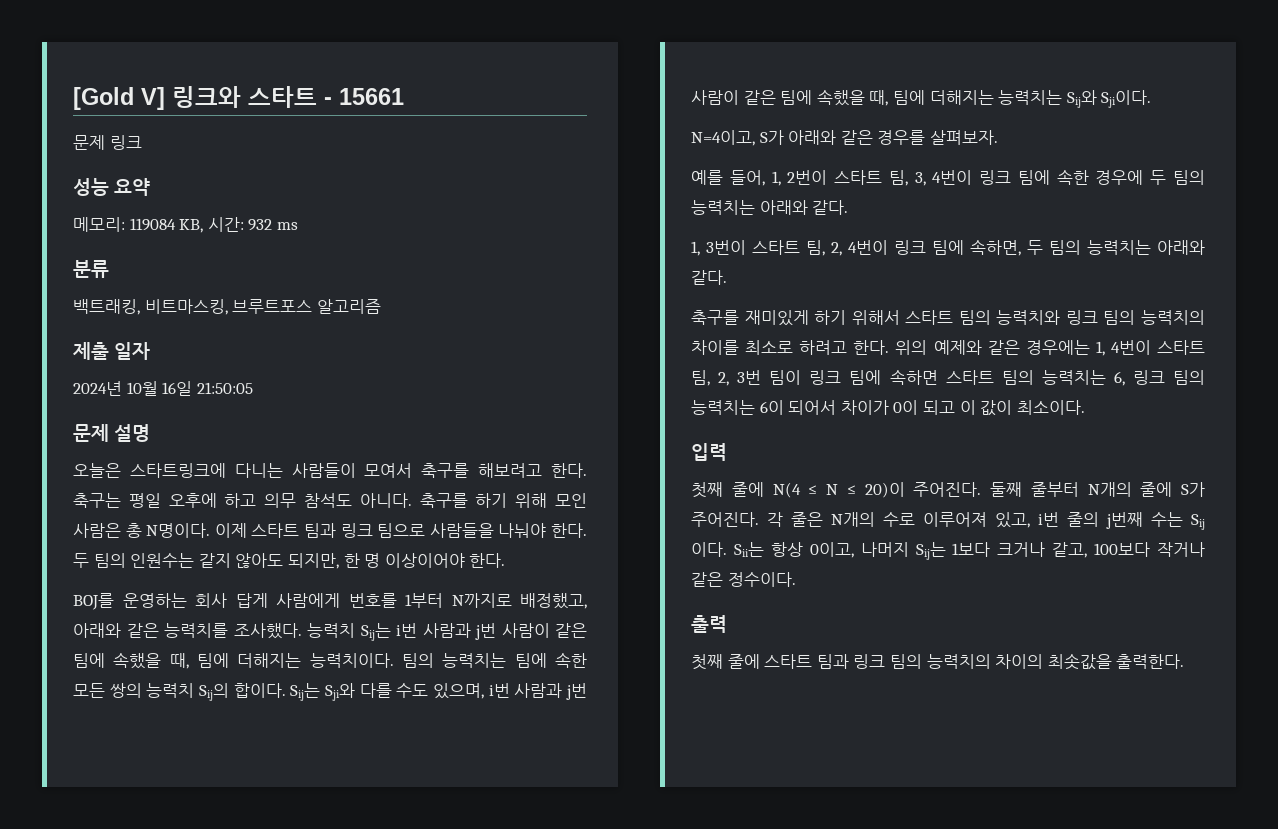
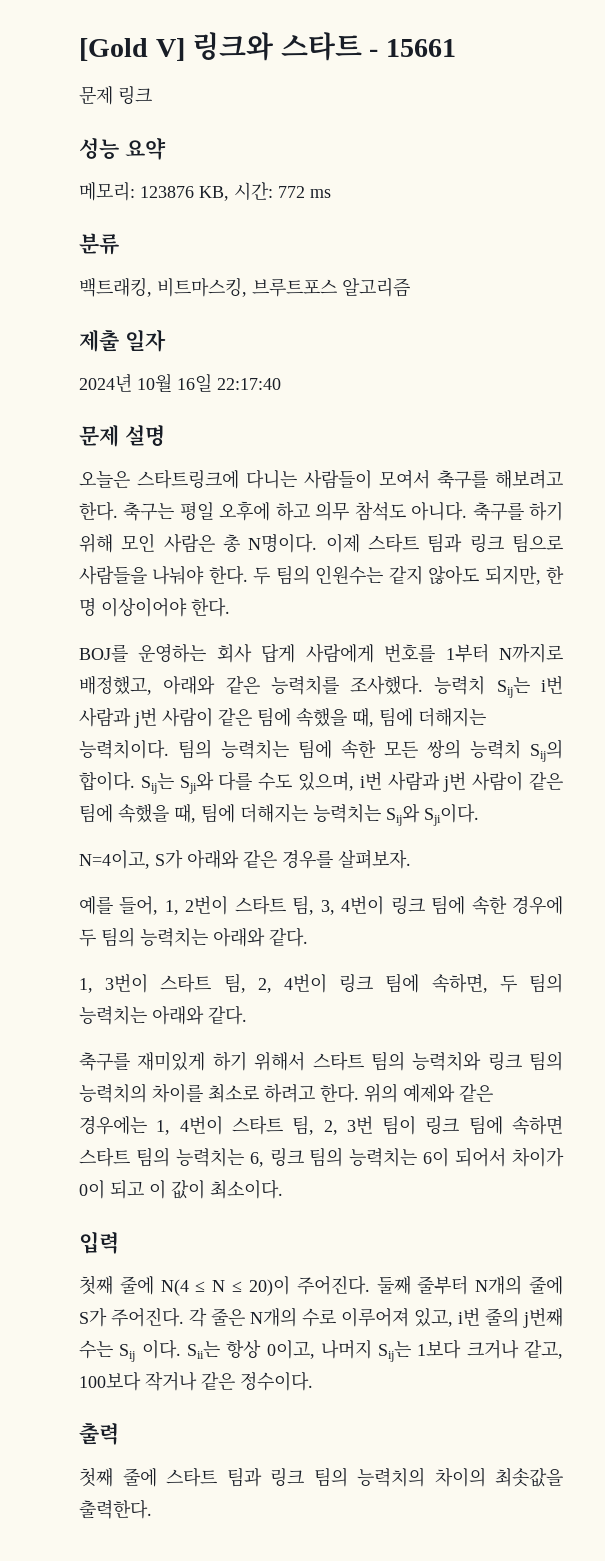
[129,218,176,231] 119084 -> [140,186,194,198] 123876
[248,219,273,231] 932 -> [278,186,305,198] 772
[196,382,253,394] 21:50:05 -> [217,378,281,390] 22:17:40

